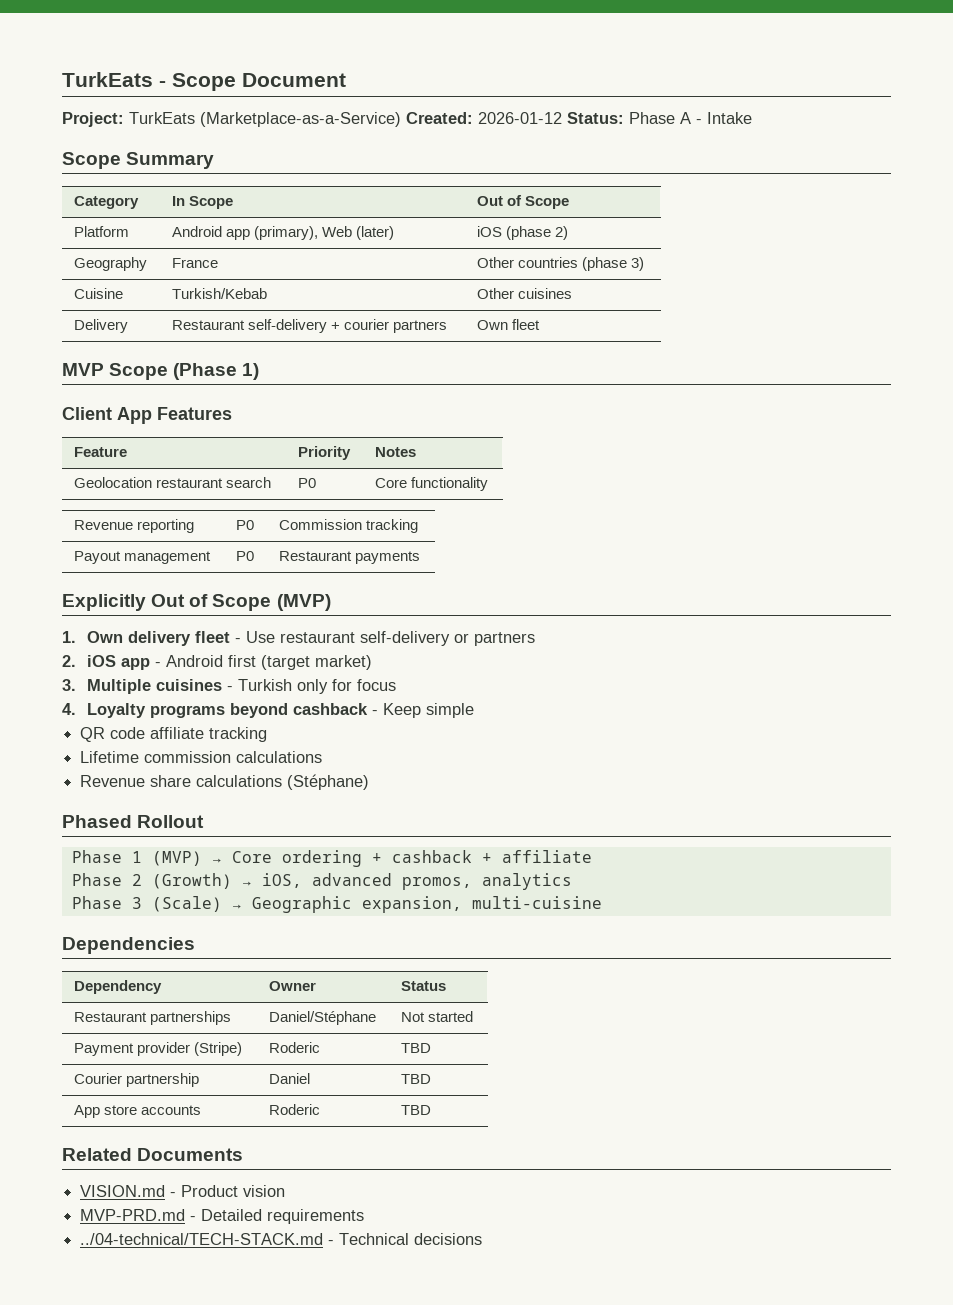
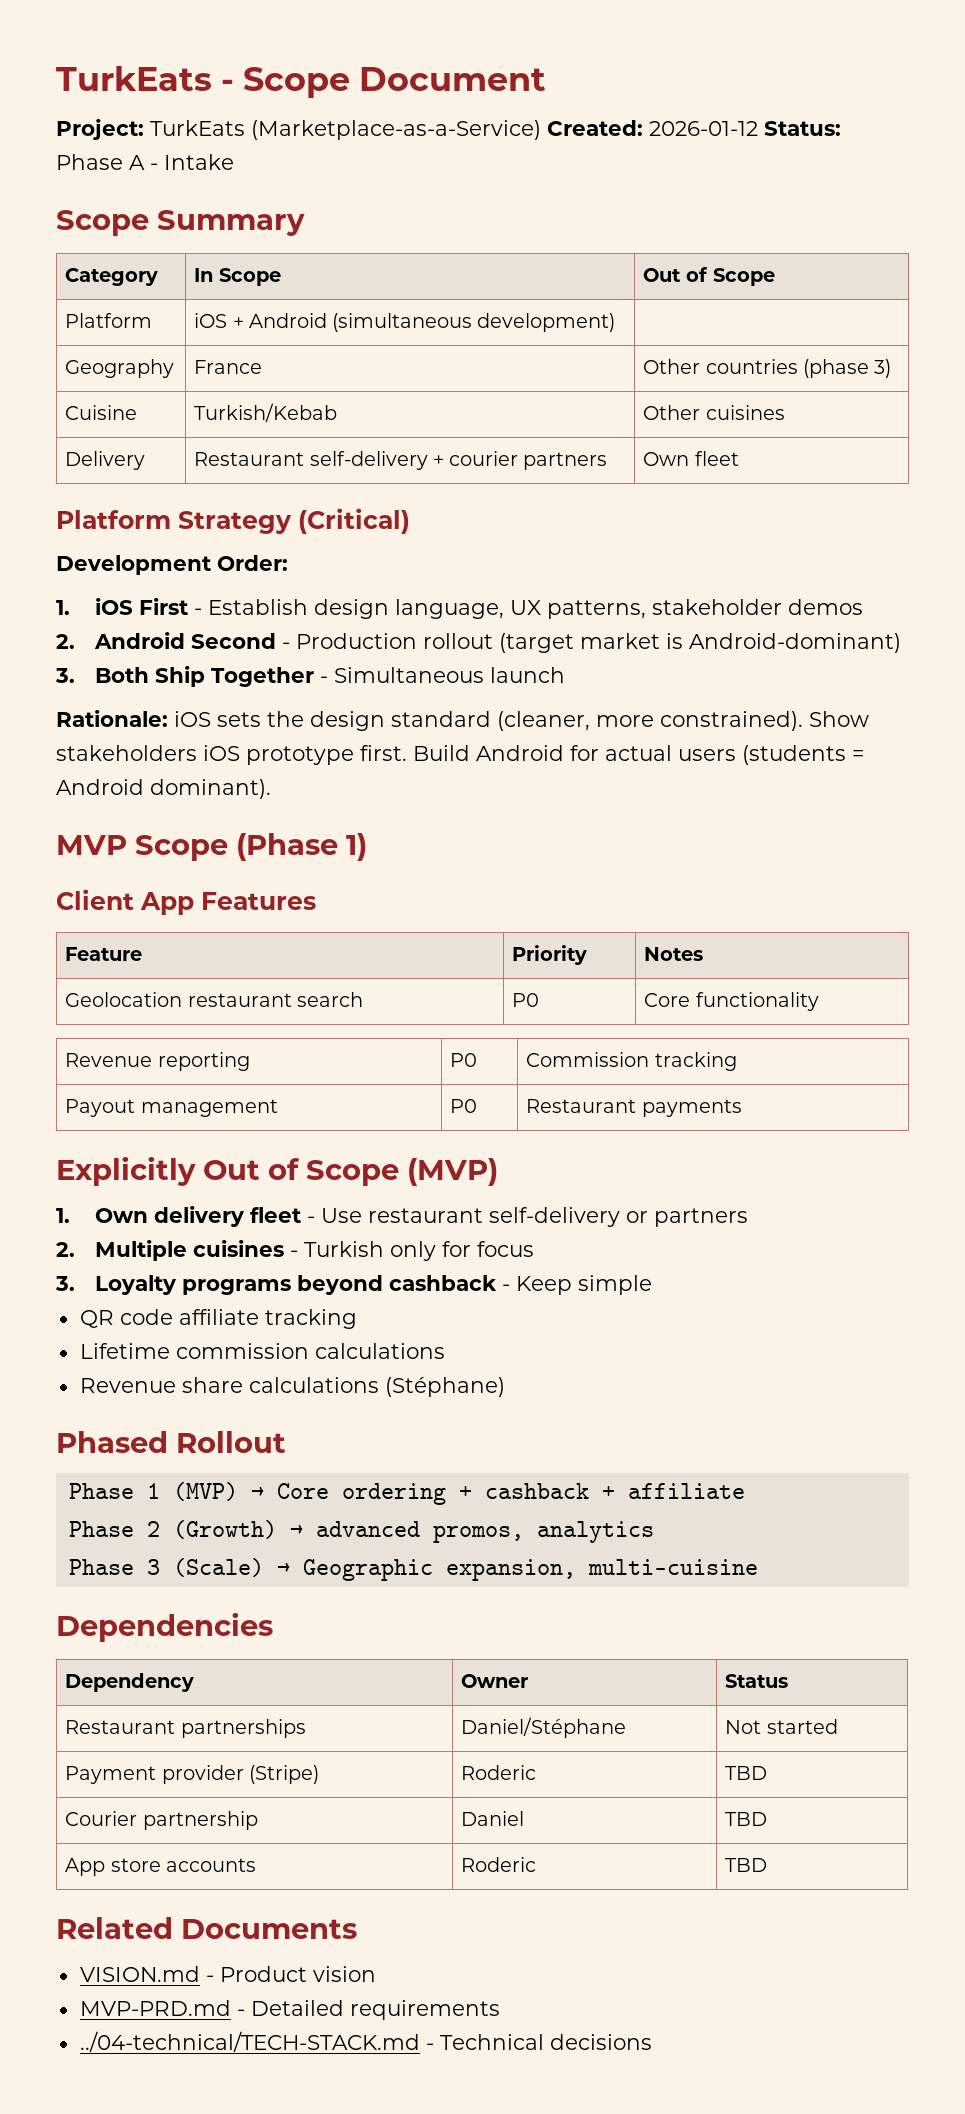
[172,226,395,240] [477,226,569,240] Android app (primary), Web (later) | iOS (phase 2) -> [194,313,616,332] iOS + Android (simultaneous development) |
(541, 324) none -> [56,508,410,534] [56,555,288,575] [56,598,863,619] [56,632,901,653] [55,666,565,687] [56,710,869,731] [56,745,864,765] [56,779,271,799] // Platform Strategy (Critical) // Development Order: // 1. iOS First - Establish design language, UX patterns, stakeholder demos // 2. Android Second - Production rollout (target market is Android-dominant) // 3. Both Ship Together - Simultaneous launch // Rationale: iOS sets the design standard (cleaner, more constrained). Show stakeholders iOS prototype first. Build Android for actual users (students = Android dominant).
[86,655,372,670] [62,679,76,691] iOS app - Android first (target market) // 3. -> (75, 1249) none
[62,703,76,715] 4. -> [55,1276,75,1291] 3.
[261,873,302,888] iOS, -> (303, 1531) none

